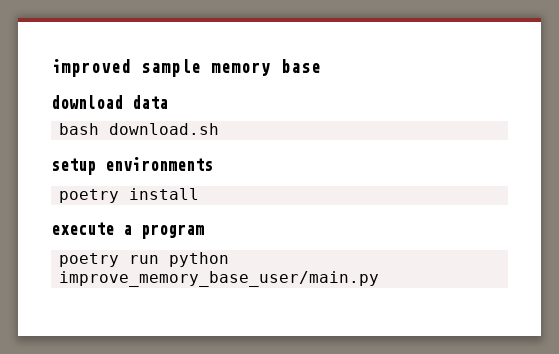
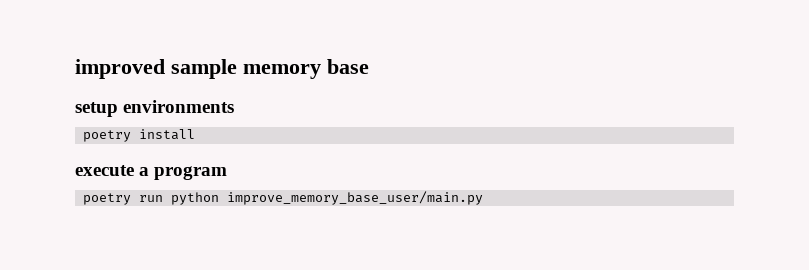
[51,95,168,109] [58,123,219,135] // download data // bash download.sh -> (369, 66) none

